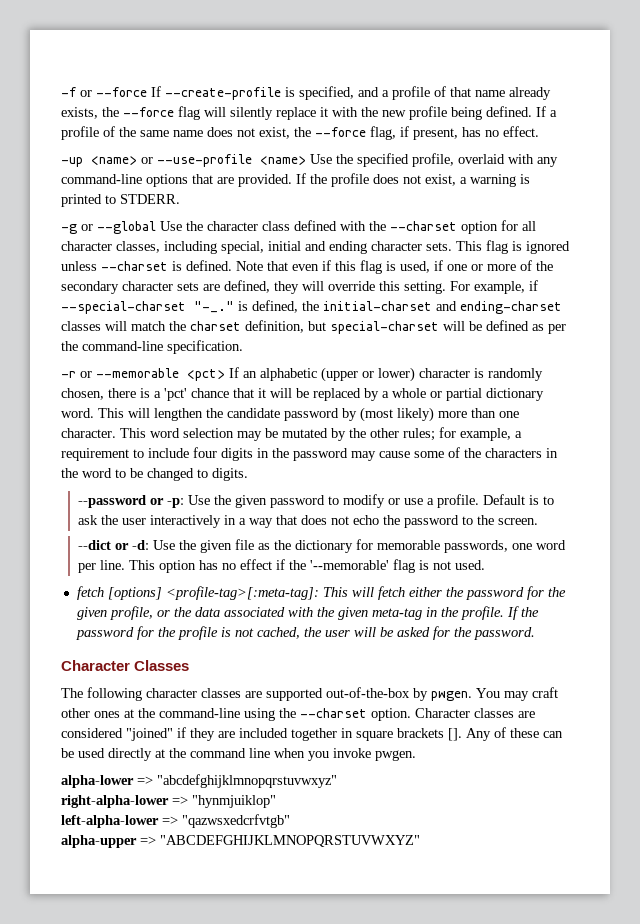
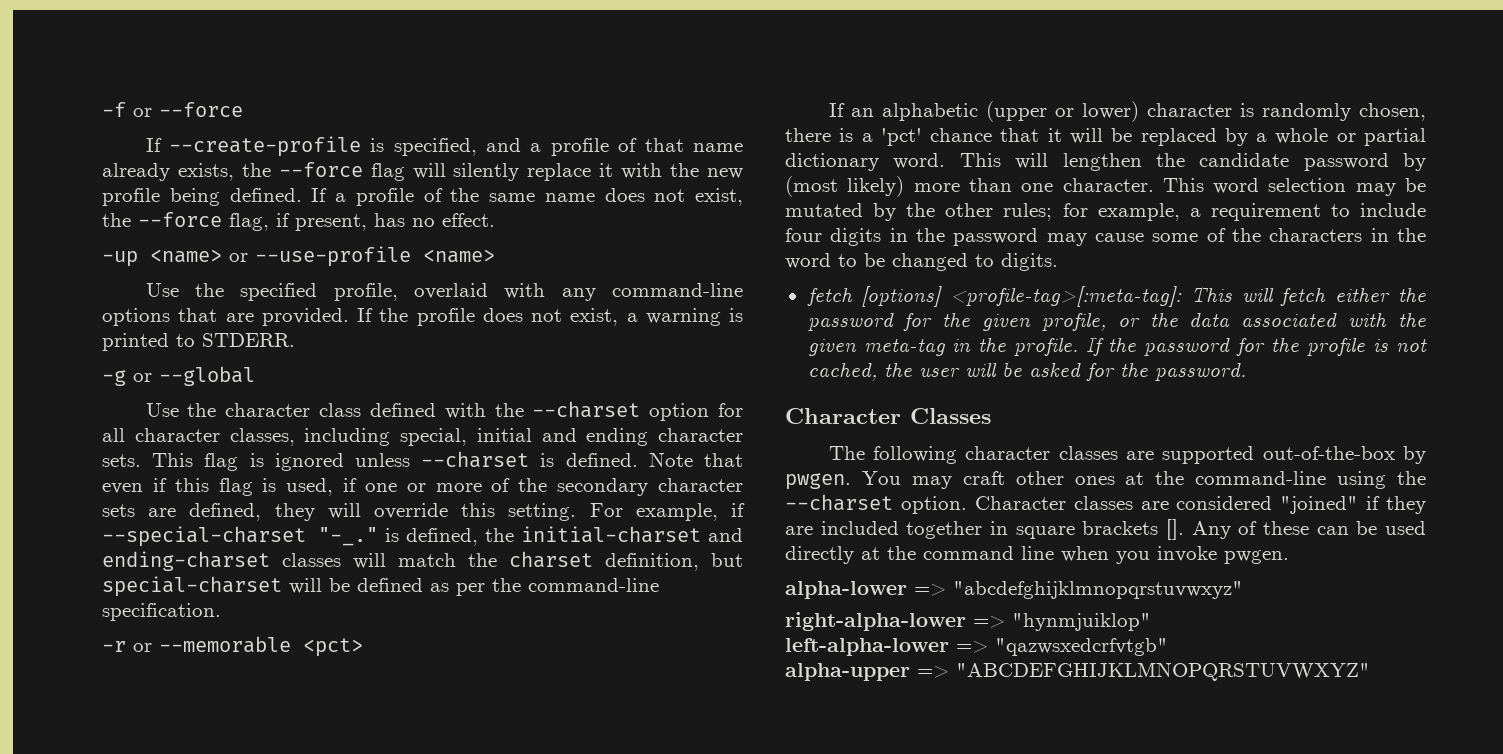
(147, 92) none -> (243, 109) //
(306, 160) none -> (495, 256) //
(156, 227) none -> (255, 376) //
(225, 375) none -> (363, 647) //
[77,494,554,508] [77,515,538,528] [77,539,566,553] [77,559,485,573] // --password or -p: Use the given password to modify or use a profile. Default is to ask the user interactively in a way that does not echo the password to the screen. // --dict or -d: Use the given file as the dictionary for memorable passwords, one word per line. This option has no effect if the '--memorable' flag is not used. -> (1058, 262) none

